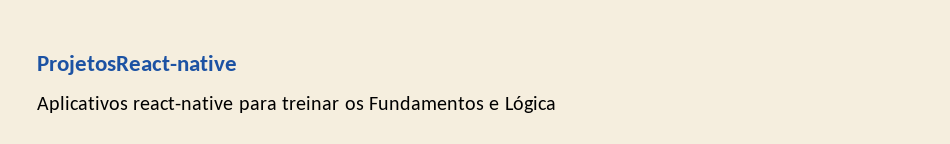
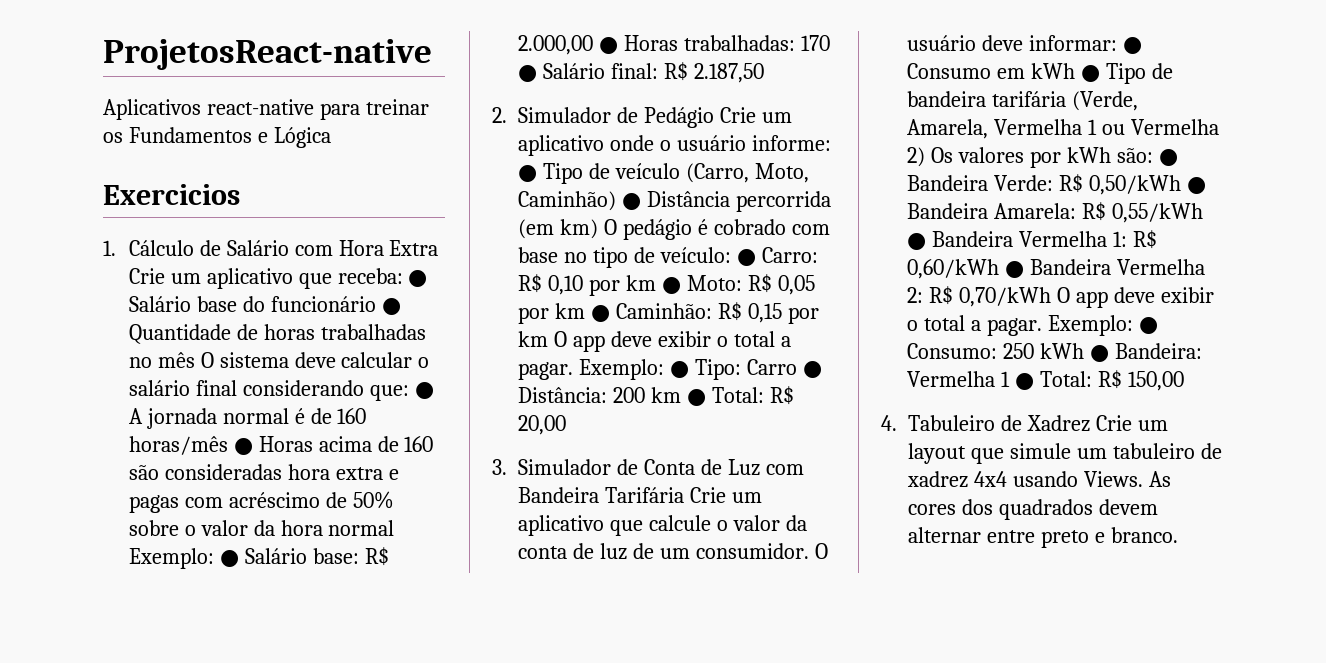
(556, 104) none -> [103,184,240,205] [103,240,439,256] [128,268,428,289] [128,296,401,315] [128,324,426,344] [128,352,430,368] [128,380,434,401] [128,408,367,429] [128,436,434,455] [128,464,399,480] [128,491,394,513] [128,520,395,536] [128,547,389,569] [517,35,830,55] [517,62,764,83] [492,107,792,128] [518,135,831,156] [518,163,809,184] [518,191,831,212] [518,219,830,240] [518,247,818,268] [518,274,815,296] [518,302,819,324] [518,331,791,352] [518,359,822,380] [518,386,794,406] [518,415,566,435] [492,459,804,476] [518,487,762,503] [518,515,807,536] [518,543,828,560] [907,35,1142,54] [907,63,1173,84] [907,91,1138,111] [907,119,1219,139] [907,147,1178,168] [907,174,1206,195] [907,202,1203,223] [907,230,1157,250] [907,259,1205,279] [907,286,1214,308] [907,315,1158,336] [907,343,1202,362] [907,370,1184,391] [881,415,1168,432] [908,443,1222,464] [907,471,1171,488] [908,499,1158,520] [908,527,1178,548] // Exercicios // 1. Cálculo de Salário com Hora Extra Crie um aplicativo que receba: ● Salário base do funcionário ● Quantidade de horas trabalhadas no mês O sistema deve calcular o salário final considerando que: ● A jornada normal é de 160 horas/mês ● Horas acima de 160 são consideradas hora extra e pagas com acréscimo de 50% sobre o valor da hora normal Exemplo: ● Salário base: R$ 2.000,00 ● Horas trabalhadas: 170 ● Salário final: R$ 2.187,50 // 2. Simulador de Pedágio Crie um aplicativo onde o usuário informe: ● Tipo de veículo (Carro, Moto, Caminhão) ● Distância percorrida (em km) O pedágio é cobrado com base no tipo de veículo: ● Carro: R$ 0,10 por km ● Moto: R$ 0,05 por km ● Caminhão: R$ 0,15 por km O app deve exibir o total a pagar. Exemplo: ● Tipo: Carro ● Distância: 200 km ● Total: R$ 20,00 // 3. Simulador de Conta de Luz com Bandeira Tarifária Crie um aplicativo que calcule o valor da conta de luz de um consumidor. O usuário deve informar: ● Consumo em kWh ● Tipo de bandeira tarifária (Verde, Amarela, Vermelha 1 ou Vermelha 2) Os valores por kWh são: ● Bandeira Verde: R$ 0,50/kWh ● Bandeira Amarela: R$ 0,55/kWh ● Bandeira Vermelha 1: R$ 0,60/kWh ● Bandeira Vermelha 2: R$ 0,70/kWh O app deve exibir o total a pagar. Exemplo: ● Consumo: 250 kWh ● Bandeira: Vermelha 1 ● Total: R$ 150,00 // 4. Tabuleiro de Xadrez Crie um layout que simule um tabuleiro de xadrez 4x4 usando Views. As cores dos quadrados devem alternar entre preto e branco.

